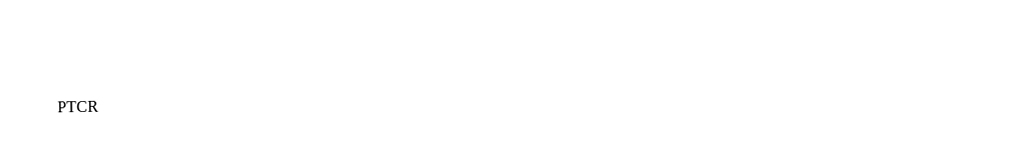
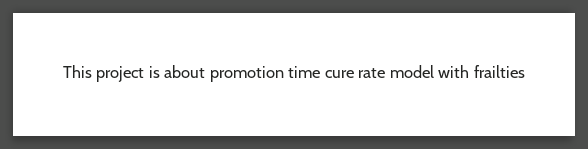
[57,100,99,113] PTCR -> [63,65,525,82] This project is about promotion time cure rate model with frailties

